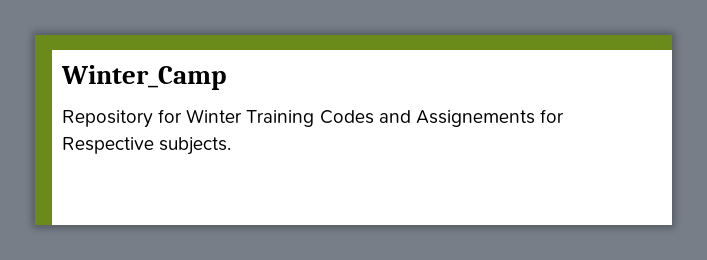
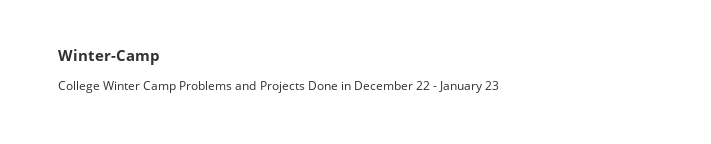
[61,65,226,90] [62,109,564,128] [62,137,232,155] Winter_Camp // Repository for Winter Training Codes and Assignements for Respective subjects. -> [58,49,160,65] [58,81,500,93] Winter-Camp // College Winter Camp Problems and Projects Done in December 22 - January 23

